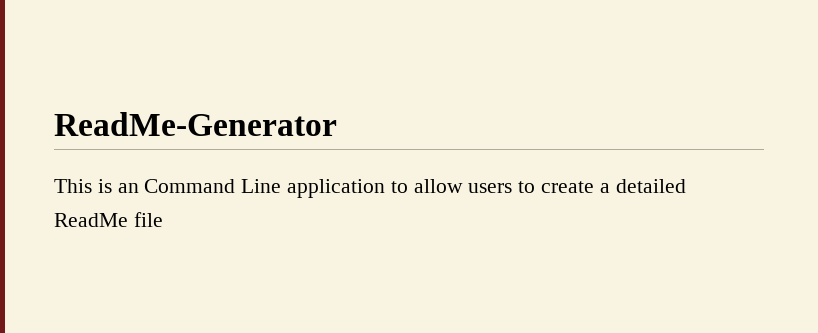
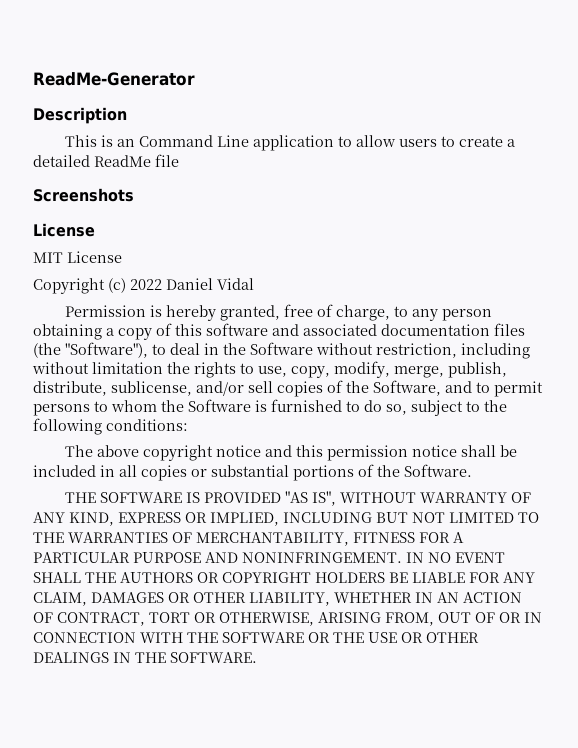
(337, 124) none -> [33,107,127,124] // Description
(163, 219) none -> [33,188,134,202] [33,223,95,237] [33,251,122,263] [33,278,254,294] [64,304,492,321] [33,323,525,340] [33,342,530,359] [32,361,507,378] [33,380,543,397] [33,399,507,416] [33,418,188,435] [64,445,517,461] [33,464,472,481] [64,491,531,506] [33,512,539,526] [33,532,464,546] [33,552,505,563] [33,572,535,583] [33,592,522,606] [33,612,542,626] [33,632,479,643] [33,652,257,663] // Screenshots // License // MIT License // Copyright (c) 2022 Daniel Vidal // Permission is hereby granted, free of charge, to any person obtaining a copy of this software and associated documentation files (the "Software"), to deal in the Software without restriction, including without limitation the rights to use, copy, modify, merge, publish, distribute, sublicense, and/or sell copies of the Software, and to permit persons to whom the Software is furnished to do so, subject to the following conditions: // The above copyright notice and this permission notice shall be included in all copies or substantial portions of the Software. // THE SOFTWARE IS PROVIDED "AS IS", WITHOUT WARRANTY OF ANY KIND, EXPRESS OR IMPLIED, INCLUDING BUT NOT LIMITED TO THE WARRANTIES OF MERCHANTABILITY, FITNESS FOR A PARTICULAR PURPOSE AND NONINFRINGEMENT. IN NO EVENT SHALL THE AUTHORS OR COPYRIGHT HOLDERS BE LIABLE FOR ANY CLAIM, DAMAGES OR OTHER LIABILITY, WHETHER IN AN ACTION OF CONTRACT, TORT OR OTHERWISE, ARISING FROM, OUT OF OR IN CONNECTION WITH THE SOFTWARE OR THE USE OR OTHER DEALINGS IN THE SOFTWARE.

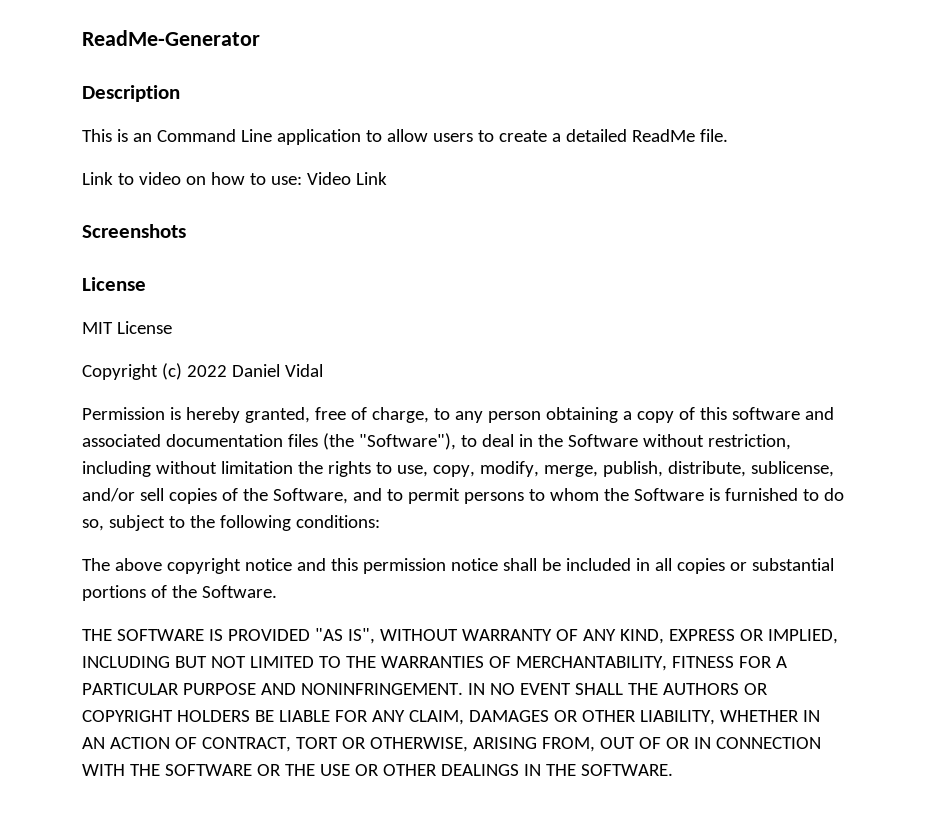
[155,154,179,167] file -> [699,129,728,142] [82,172,387,185] file. // Link to video on how to use: Video Link

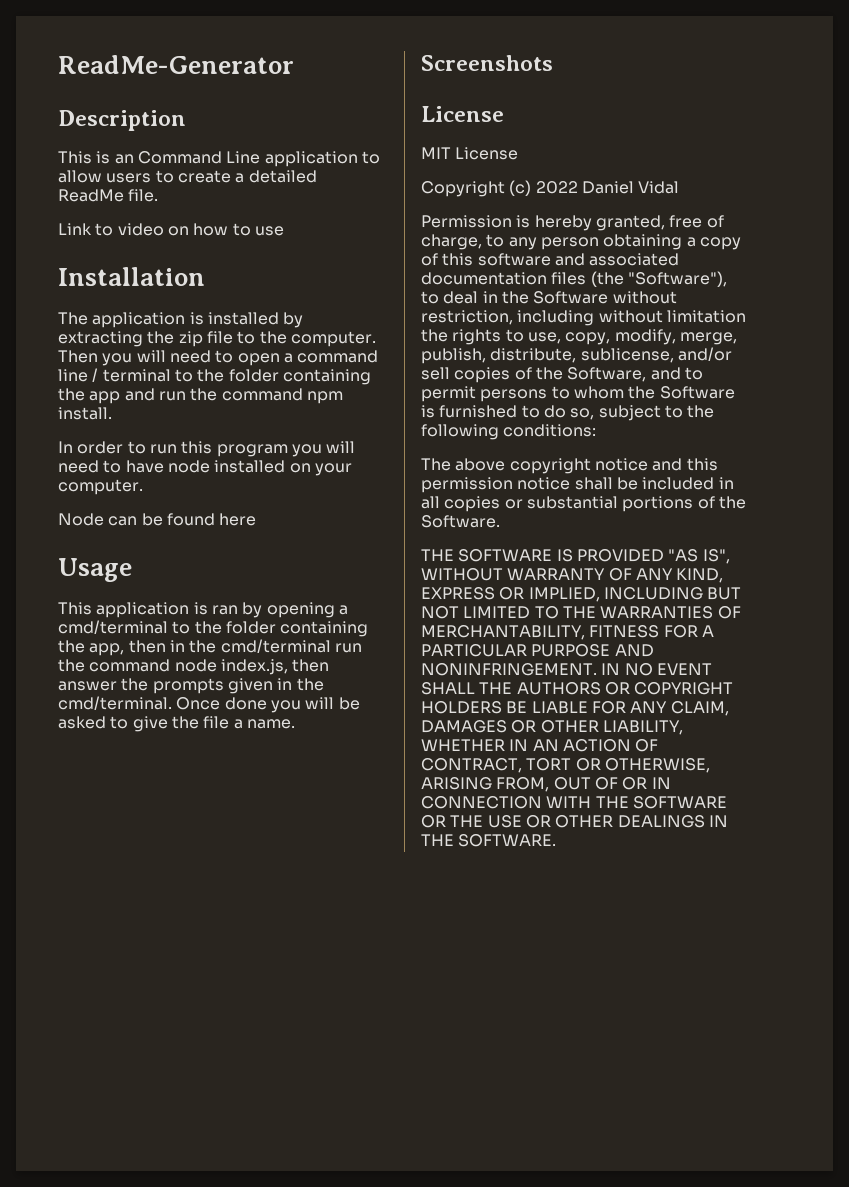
[270,172,387,185] use: Video Link -> [254,226,284,236] [58,267,205,286] [58,312,304,328] [58,331,376,347] [58,350,379,366] [58,368,371,385] [58,388,343,404] [58,407,112,420] [58,441,356,457] [58,460,352,476] [58,479,143,495] [58,513,257,526] [58,558,132,582] [58,602,348,618] [58,620,369,637] [58,639,362,656] [58,659,330,675] [58,678,324,694] [58,696,360,713] [58,716,295,732] use // Installation // The application is installed by extracting the zip file to the computer. Then you will need to open a command line / terminal to the folder containing the app and run the command npm install. // In order to run this program you will need to have node installed on your computer. // Node can be found here // Usage // This application is ran by opening a cmd/terminal to the folder containing the app, then in the cmd/terminal run the command node index.js, then answer the prompts given in the cmd/terminal. Once done you will be asked to give the file a name.

